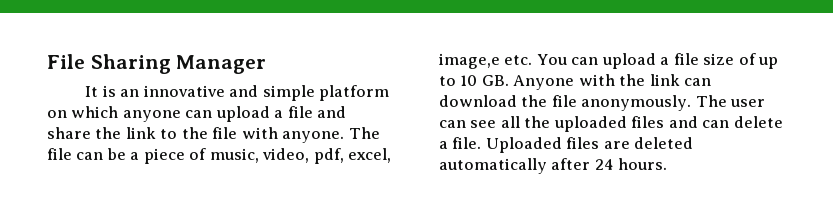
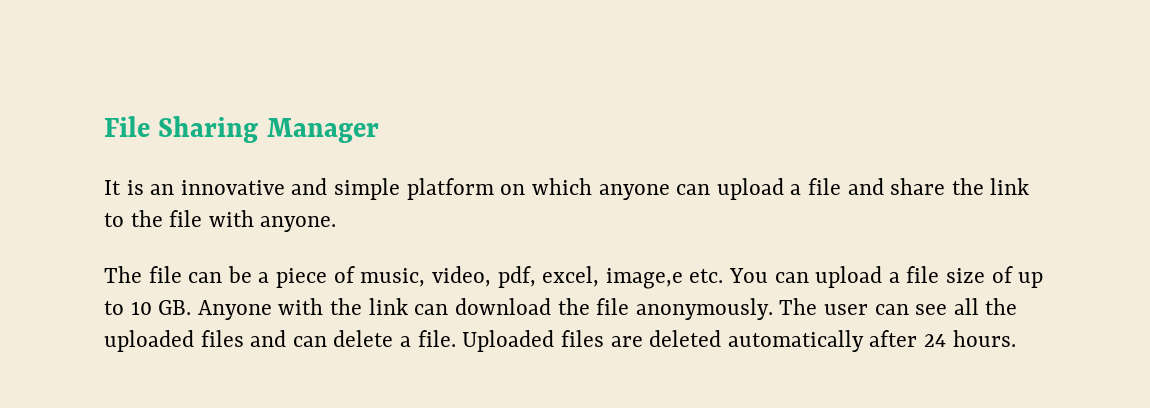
(345, 137) none -> (337, 224) //

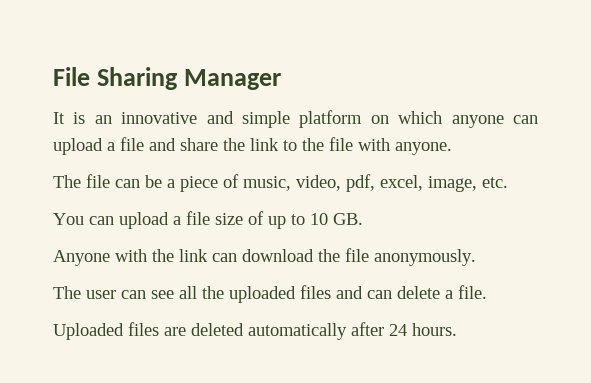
[605,268,683,289] image,e -> [428,176,477,192] image,
(724, 276) none -> (508, 182) //
(192, 307) none -> (363, 219) //
(773, 309) none -> (476, 257) //
(456, 338) none -> (487, 292) //

